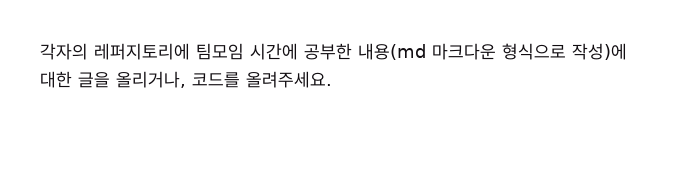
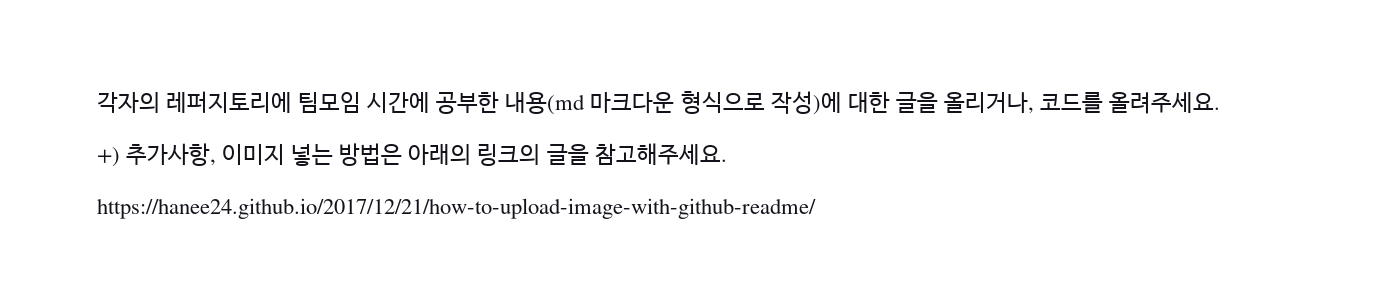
(332, 79) none -> [97,143,727,167] [97,198,816,219] // +) 추가사항, 이미지 넣는 방법은 아래의 링크의 글을 참고해주세요. // https://hanee24.github.io/2017/12/21/how-to-upload-image-with-github-readme/

